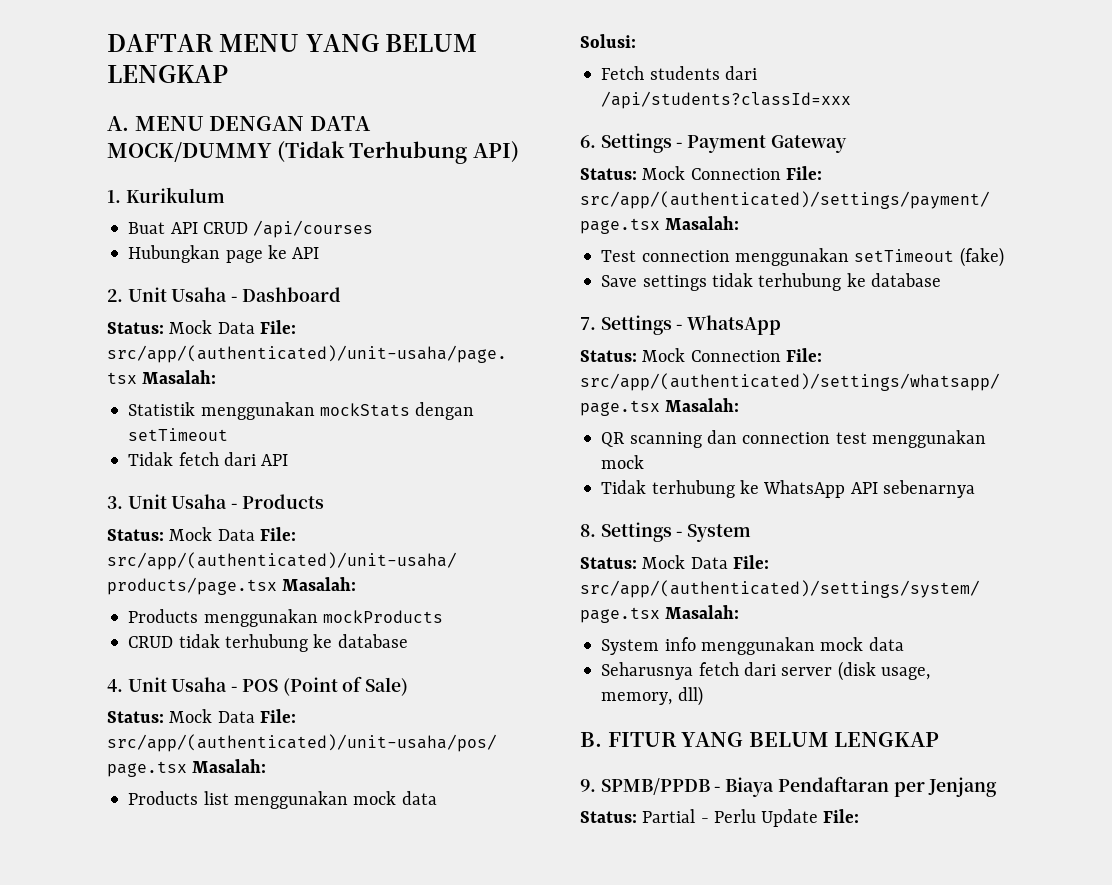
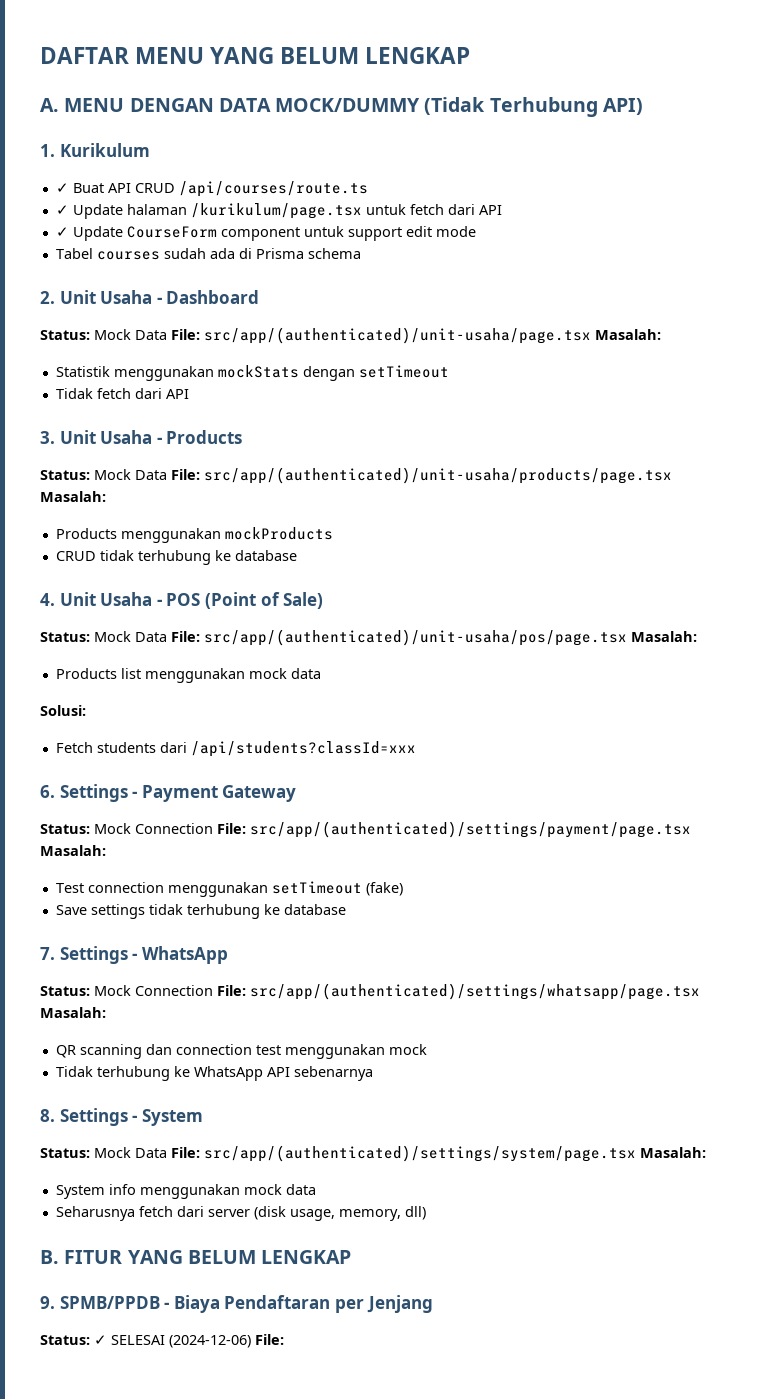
(225, 195) none -> [55,183,69,193] ✓
[253,220,374,238] [128,245,320,263] /api/courses // Hubungkan page ke API -> [178,181,368,197] [55,203,502,219] [55,226,476,241] [55,248,361,260] /api/courses/route.ts // ✓ Update halaman /kurikulum/page.tsx untuk fetch dari API // ✓ Update CourseForm component untuk support edit mode // Tabel courses sudah ada di Prisma schema
[642,809,819,827] Partial - Perlu Update -> [94,1335,251,1348] ✓ SELESAI (2024-12-06)

